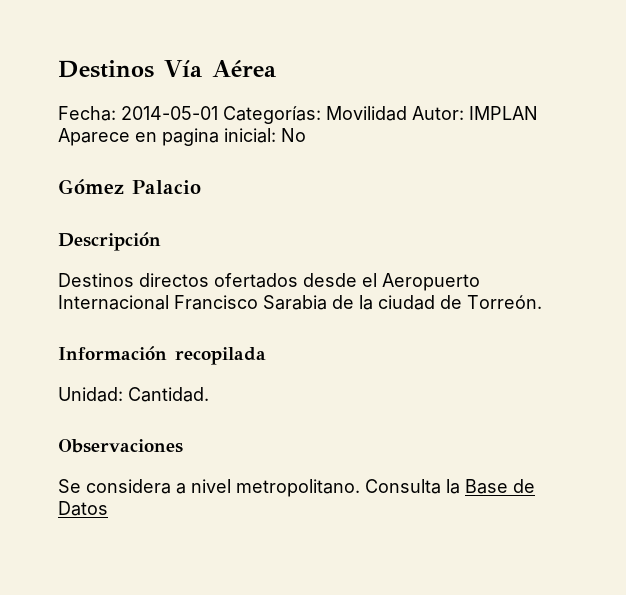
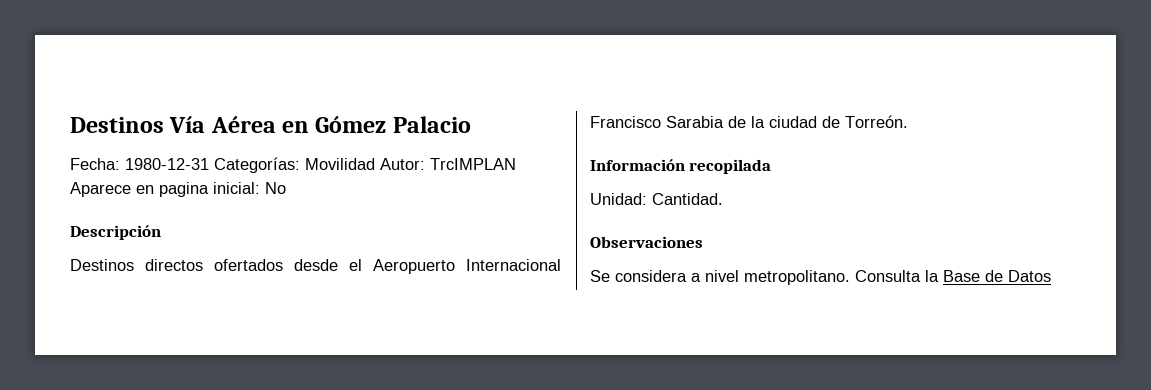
(276, 68) none -> [282,116,471,133] en Gómez Palacio
[121,106,218,120] 2014-05-01 -> [125,158,209,170] 1980-12-31
[469,106,538,120] IMPLAN -> [430,158,516,170] TrcIMPLAN
[58,179,201,194] // Gómez Palacio -> (286, 188) none

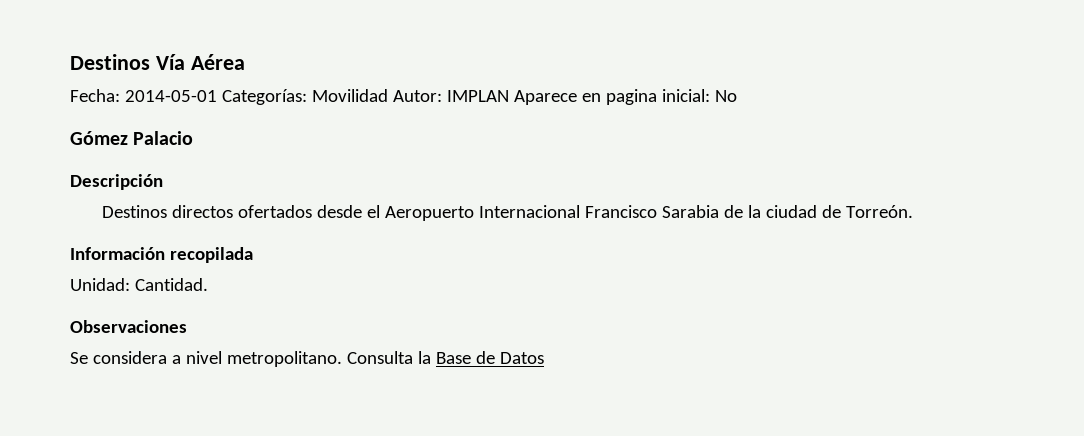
[282,116,471,133] en Gómez Palacio -> (245, 62) none
[125,158,209,170] 1980-12-31 -> [124,90,217,102] 2014-05-01
[430,158,516,170] TrcIMPLAN -> [446,90,509,102] IMPLAN
(286, 188) none -> [70,131,194,145] // Gómez Palacio

